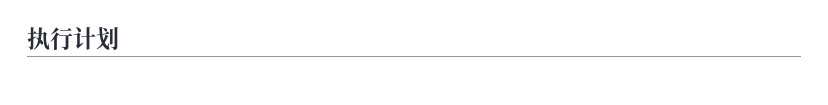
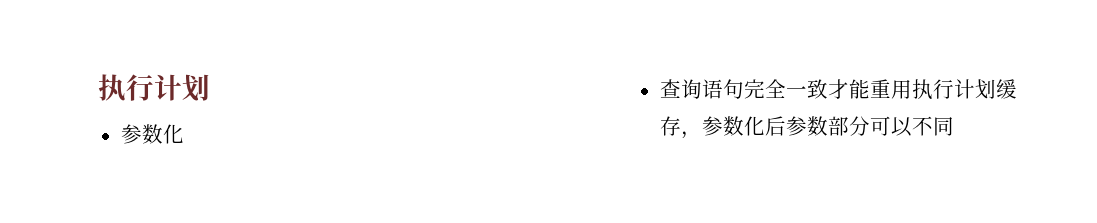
[27,27,119,51] 执行计划 -> [98,74,210,102] [120,124,184,144] [659,79,1017,100] [659,116,954,139] 执行计划 // 参数化 // 查询语句完全一致才能重用执行计划缓存，参数化后参数部分可以不同

